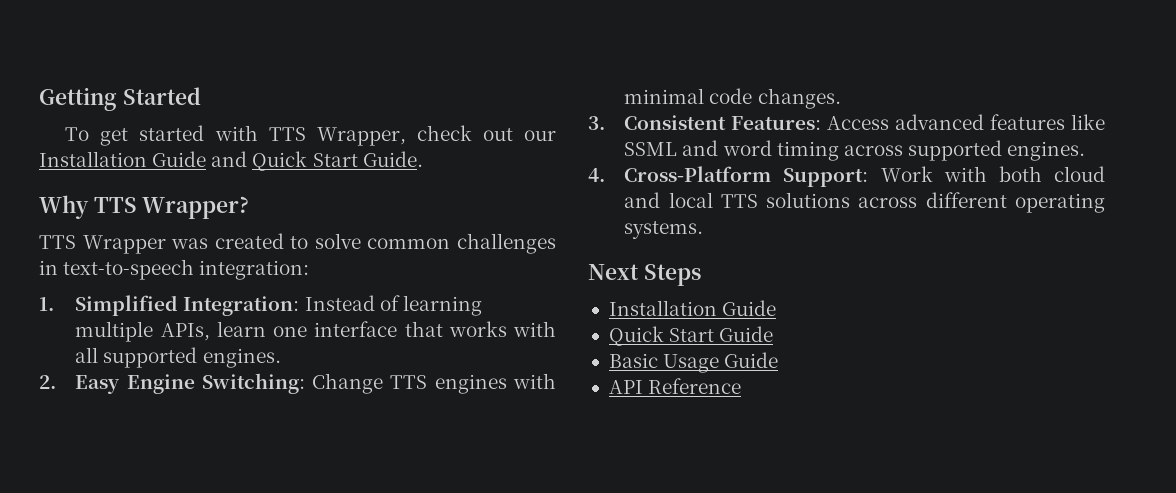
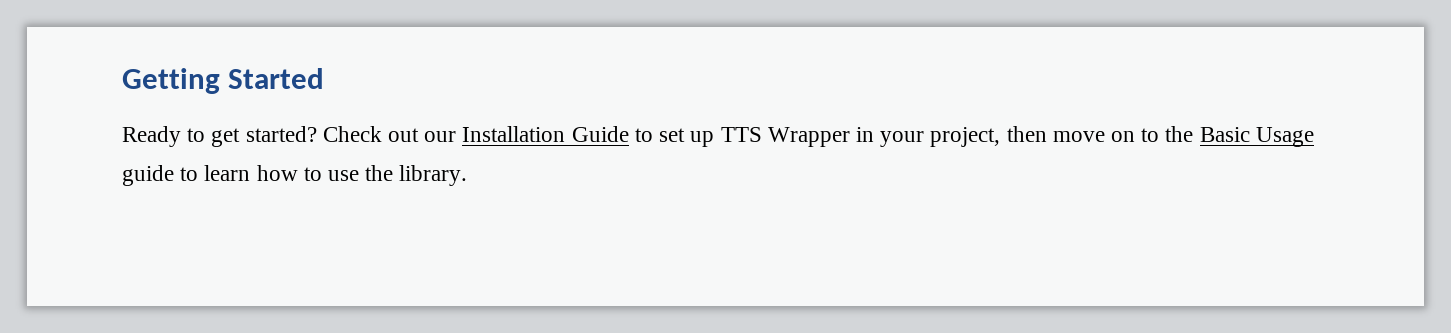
[65,125,556,146] [39,151,423,171] [39,195,250,219] [39,233,556,254] [39,259,310,280] [39,295,482,316] [75,321,556,342] [75,347,281,368] [39,373,556,394] [624,88,841,109] [588,114,1105,130] [624,140,1086,161] [588,166,1105,187] [624,192,1105,213] [624,221,704,239] [588,264,701,286] [608,300,777,316] [608,326,774,346] [608,352,779,373] [608,378,742,394] To get started with TTS Wrapper, check out our Installation Guide and Quick Start Guide. // Why TTS Wrapper? // TTS Wrapper was created to solve common challenges in text-to-speech integration: // 1. Simplified Integration: Instead of learning multiple APIs, learn one interface that works with all supported engines. // 2. Easy Engine Switching: Change TTS engines with minimal code changes. // 3. Consistent Features: Access advanced features like SSML and word timing across supported engines. // 4. Cross-Platform Support: Work with both cloud and local TTS solutions across different operating systems. // Next Steps // Installation Guide // Quick Start Guide // Basic Usage Guide // API Reference -> [122,126,1314,147] [122,165,468,186] Ready to get started? Check out our Installation Guide to set up TTS Wrapper in your project, then move on to the Basic Usage guide to learn how to use the library.

